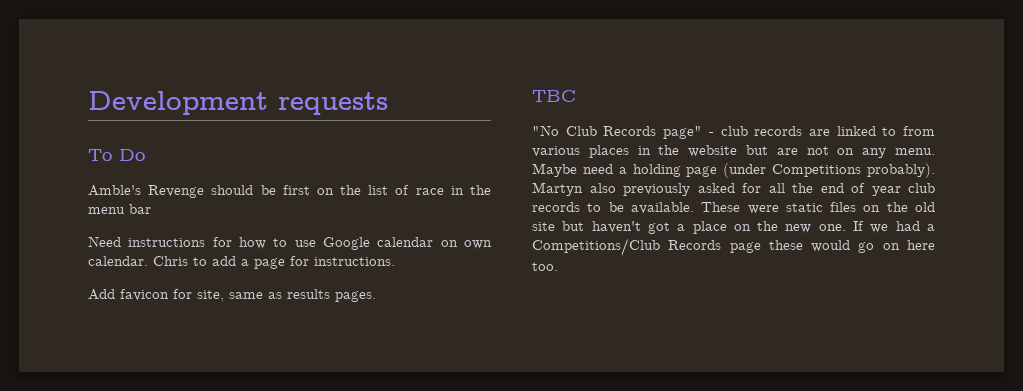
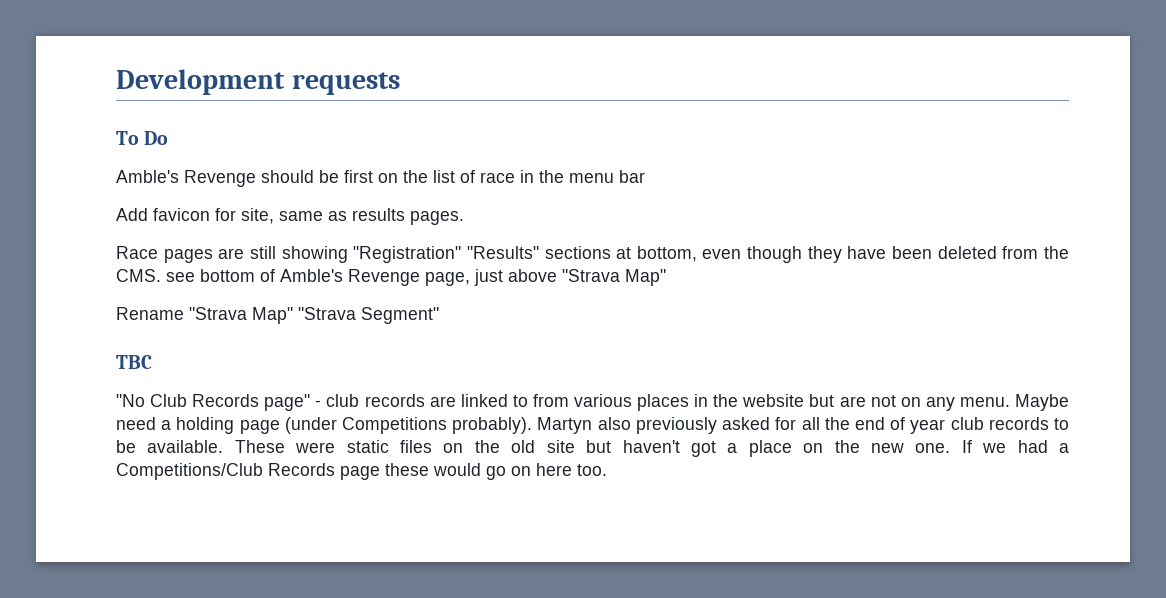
[88,236,492,250] [88,256,395,269] // Need instructions for how to use Google calendar on own calendar. Chris to add a page for instructions. -> (645, 176) none
(376, 296) none -> [116,246,1069,263] [116,269,666,286] [116,307,439,324] // Race pages are still showing "Registration" "Results" sections at bottom, even though they have been deleted from the CMS. see bottom of Amble's Revenge page, just above "Strava Map" // Rename "Strava Map" "Strava Segment"

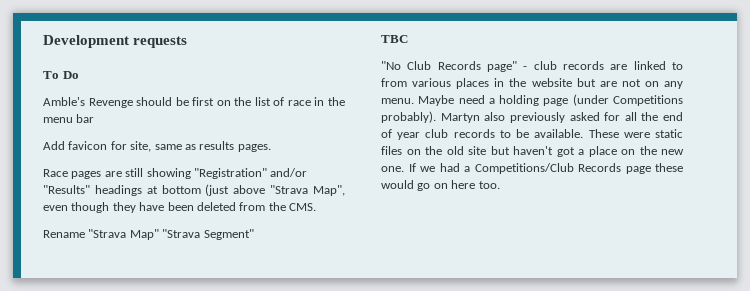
[466,246,697,262] "Results" sections at bottom, -> [270,168,308,177] [43,184,345,196] and/or "Results" headings at bottom (just above "Strava Map",
[166,269,666,286] see bottom of Amble's Revenge page, just above "Strava Map" -> (316, 207) none

